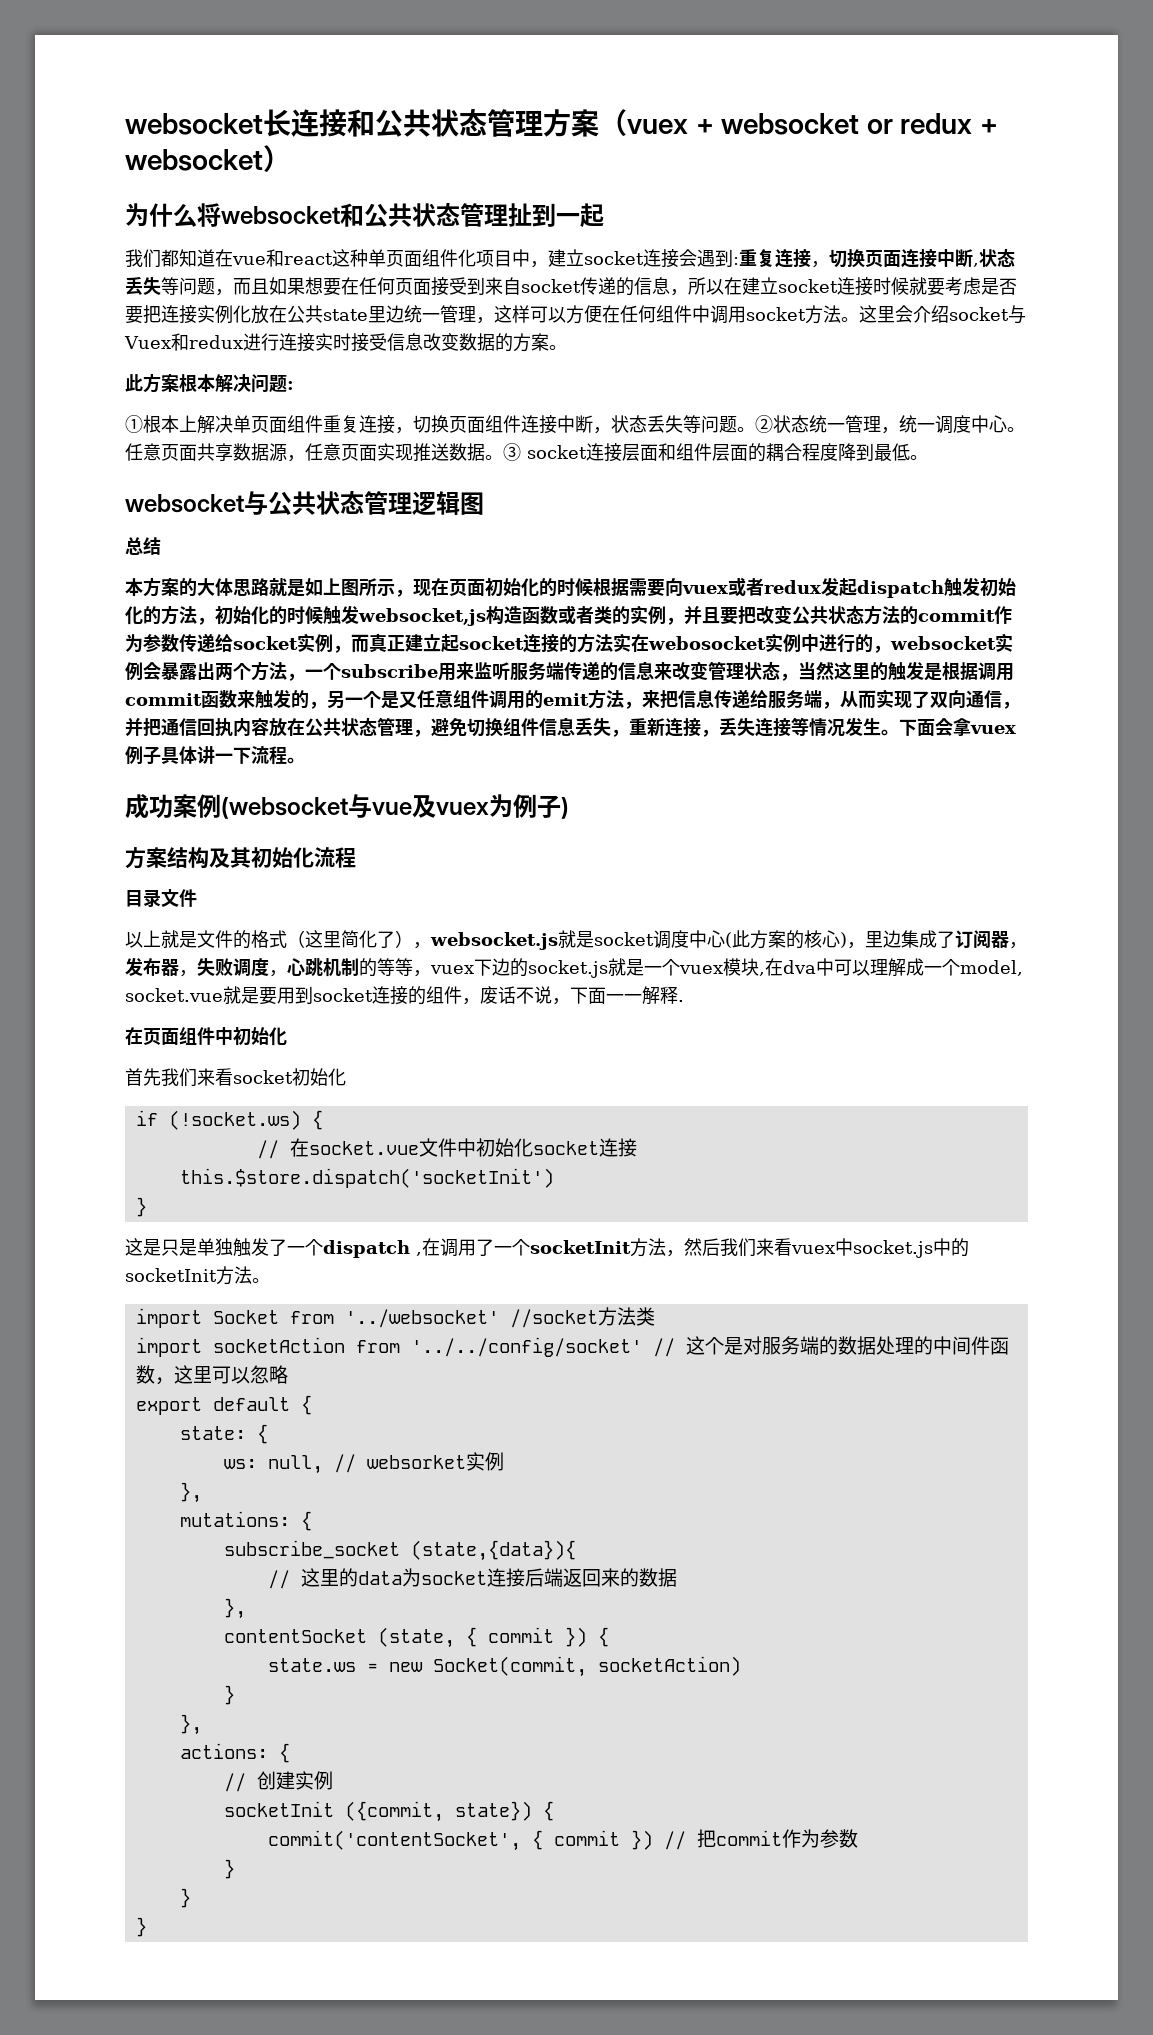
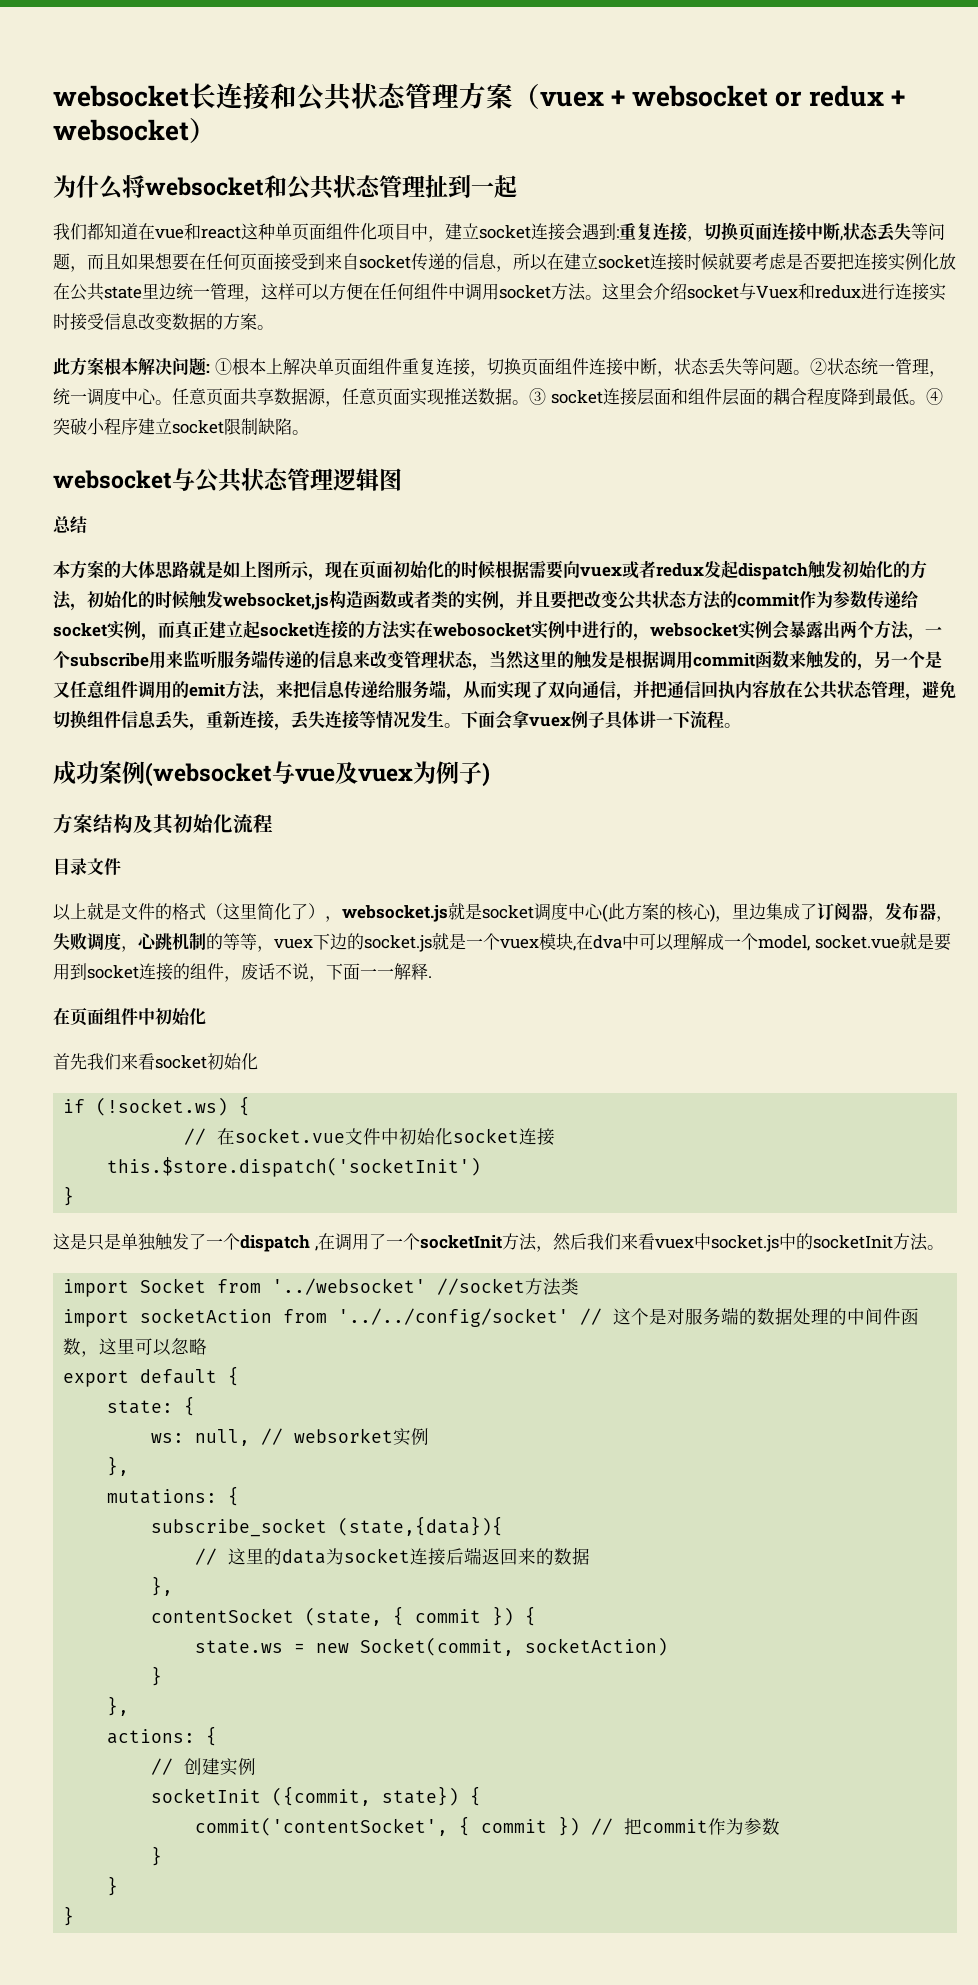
(294, 385) // -> (210, 368) none
(928, 457) none -> [925,388,943,405] [53,417,309,435] ④突破小程序建立socket限制缺陷。

